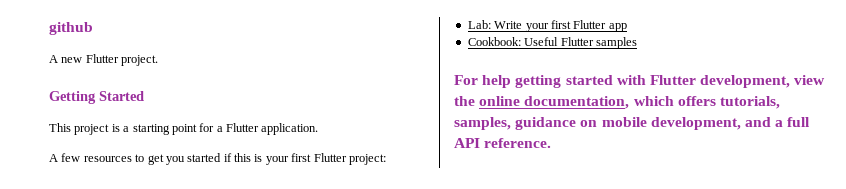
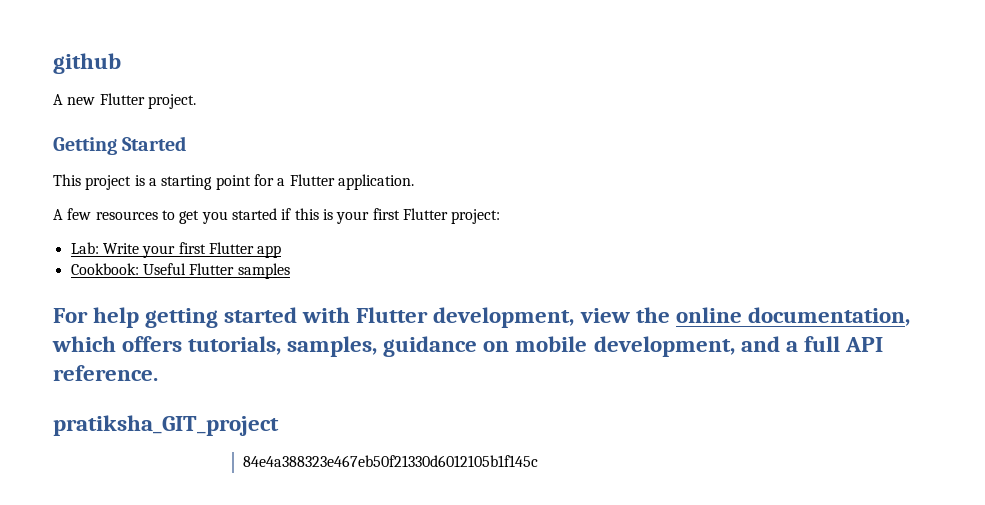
(552, 143) none -> [53,415,279,436] [243,455,539,467] // pratiksha_GIT_project // 84e4a388323e467eb50f21330d6012105b1f145c

